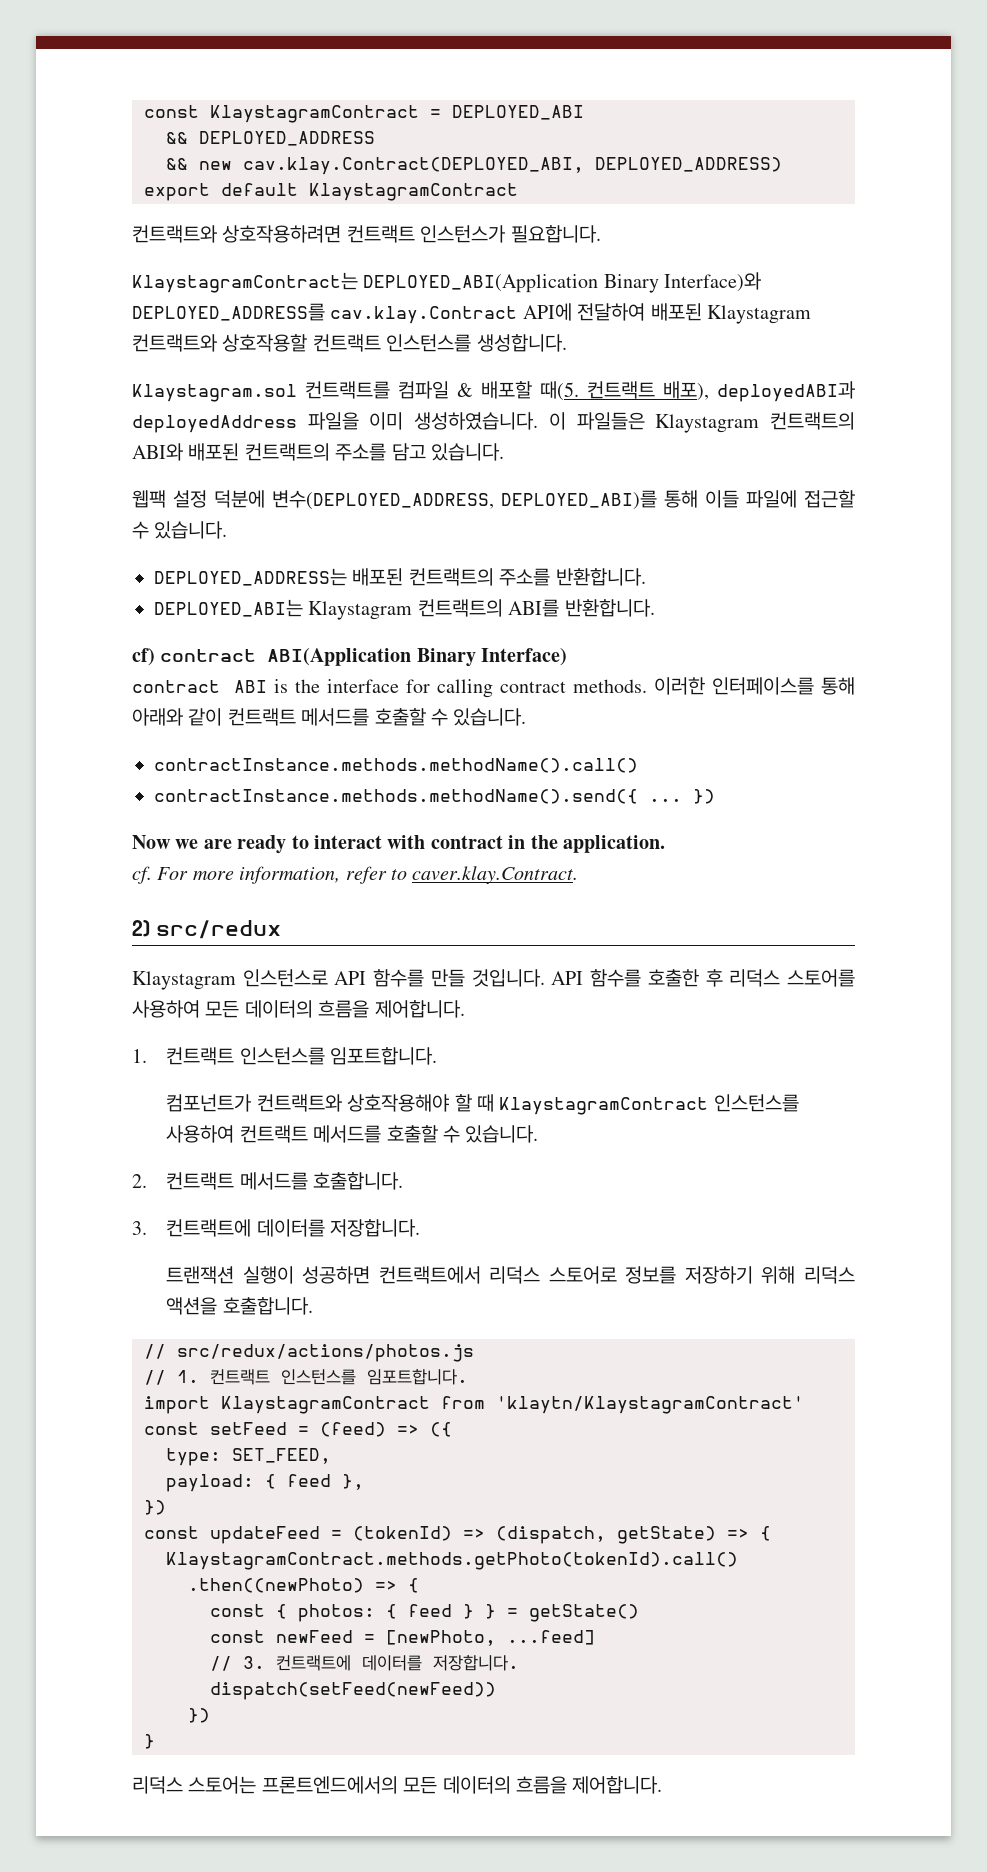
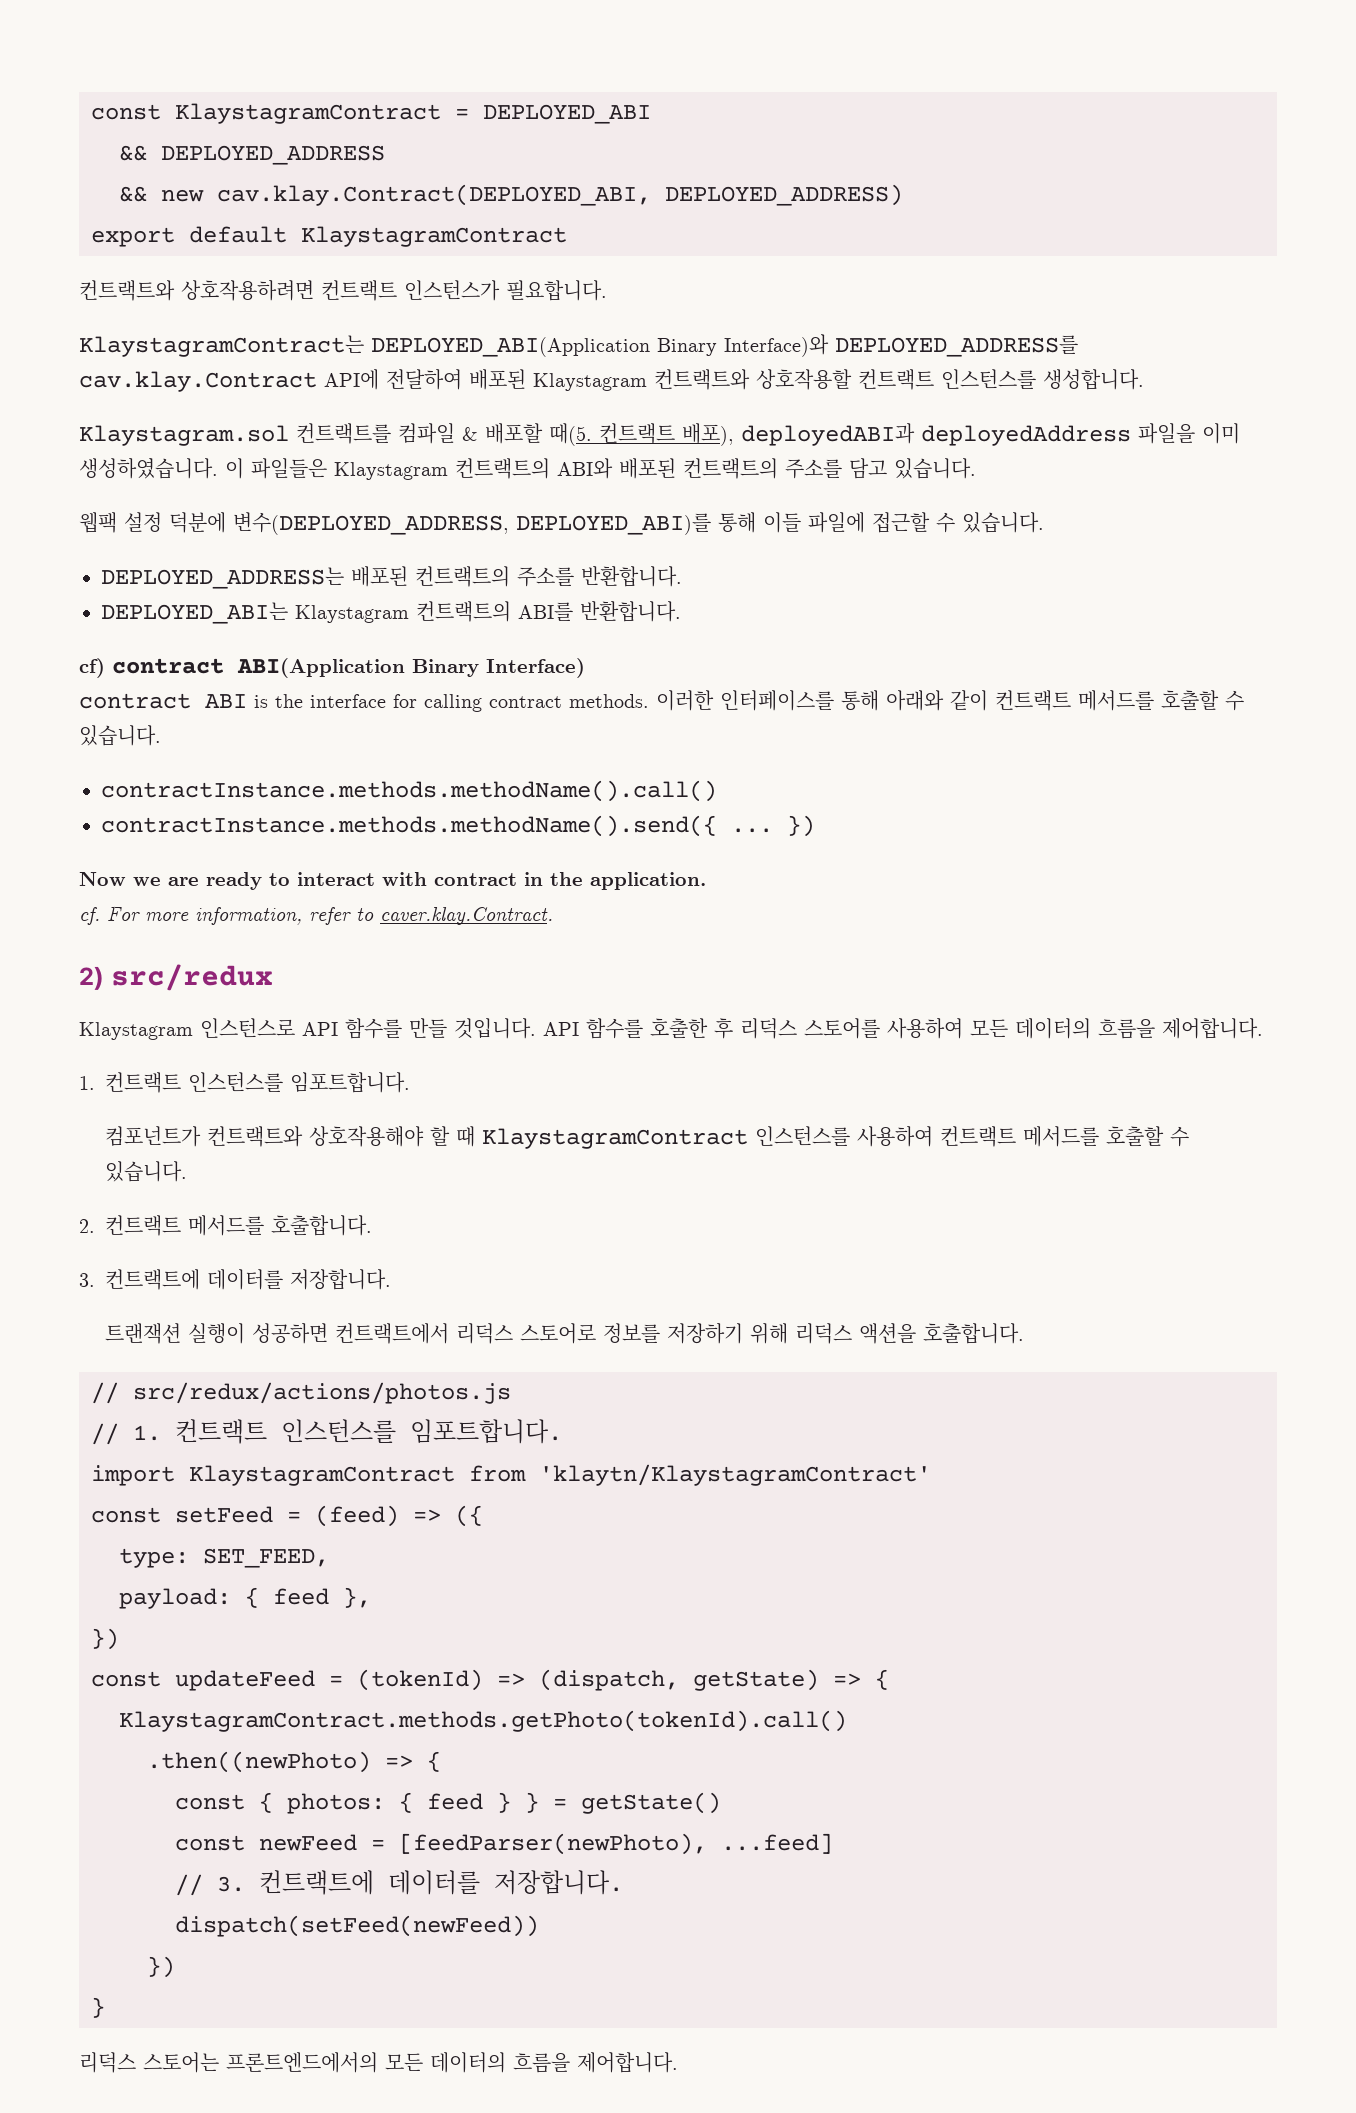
[386,1630,496,1646] [newPhoto, -> [399,1833,707,1855] [feedParser(newPhoto),

